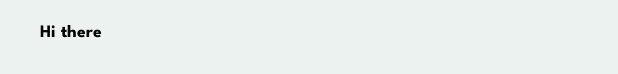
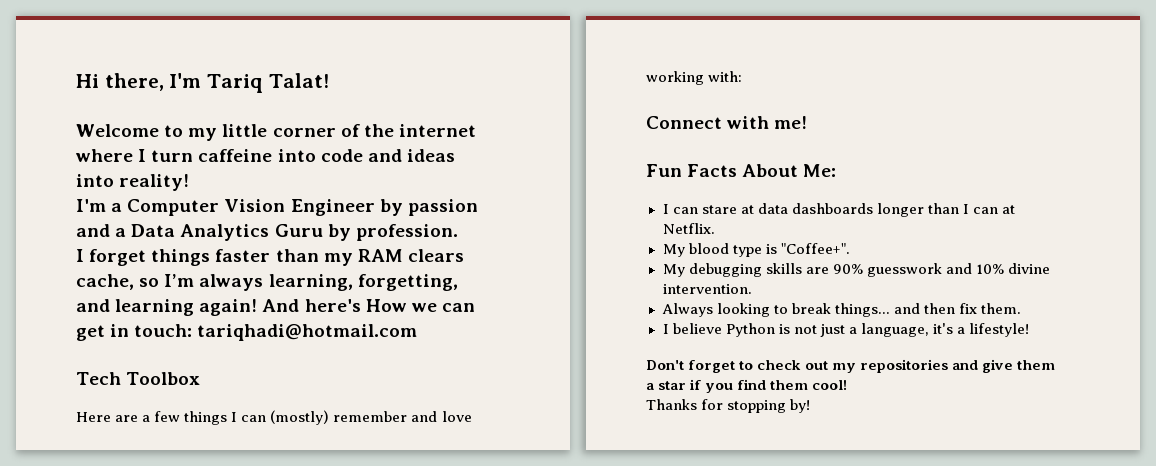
[61,24,102,38] there -> [104,73,329,93] [76,124,476,141] [76,149,455,162] [76,174,190,191] [76,199,478,216] [76,224,458,241] [76,249,464,266] [76,274,458,291] [76,299,475,316] [76,324,418,341] [76,372,201,385] [76,410,472,425] [646,71,743,85] [646,116,808,129] [646,164,837,177] [662,203,1015,217] [662,223,715,234] [662,243,850,257] [662,263,1050,277] [662,284,752,294] [661,303,1021,317] [662,323,1029,337] [646,359,1056,373] [646,379,848,393] [646,399,811,413] there, I'm Tariq Talat! // Welcome to my little corner of the internet where I turn caffeine into code and ideas into reality! // I'm a Computer Vision Engineer by passion and a Data Analytics Guru by profession. // I forget things faster than my RAM clears cache, so I’m always learning, forgetting, and learning again! And here's How we can get in touch: tariqhadi@hotmail.com // Tech Toolbox // Here are a few things I can (mostly) remember and love working with: // Connect with me! // Fun Facts About Me: // I can stare at data dashboards longer than I can at Netflix. // My blood type is "Coffee+". // My debugging skills are 90% guesswork and 10% divine intervention. // Always looking to break things... and then fix them. // I believe Python is not just a language, it's a lifestyle! // Don't forget to check out my repositories and give them a star if you find them cool! // Thanks for stopping by!

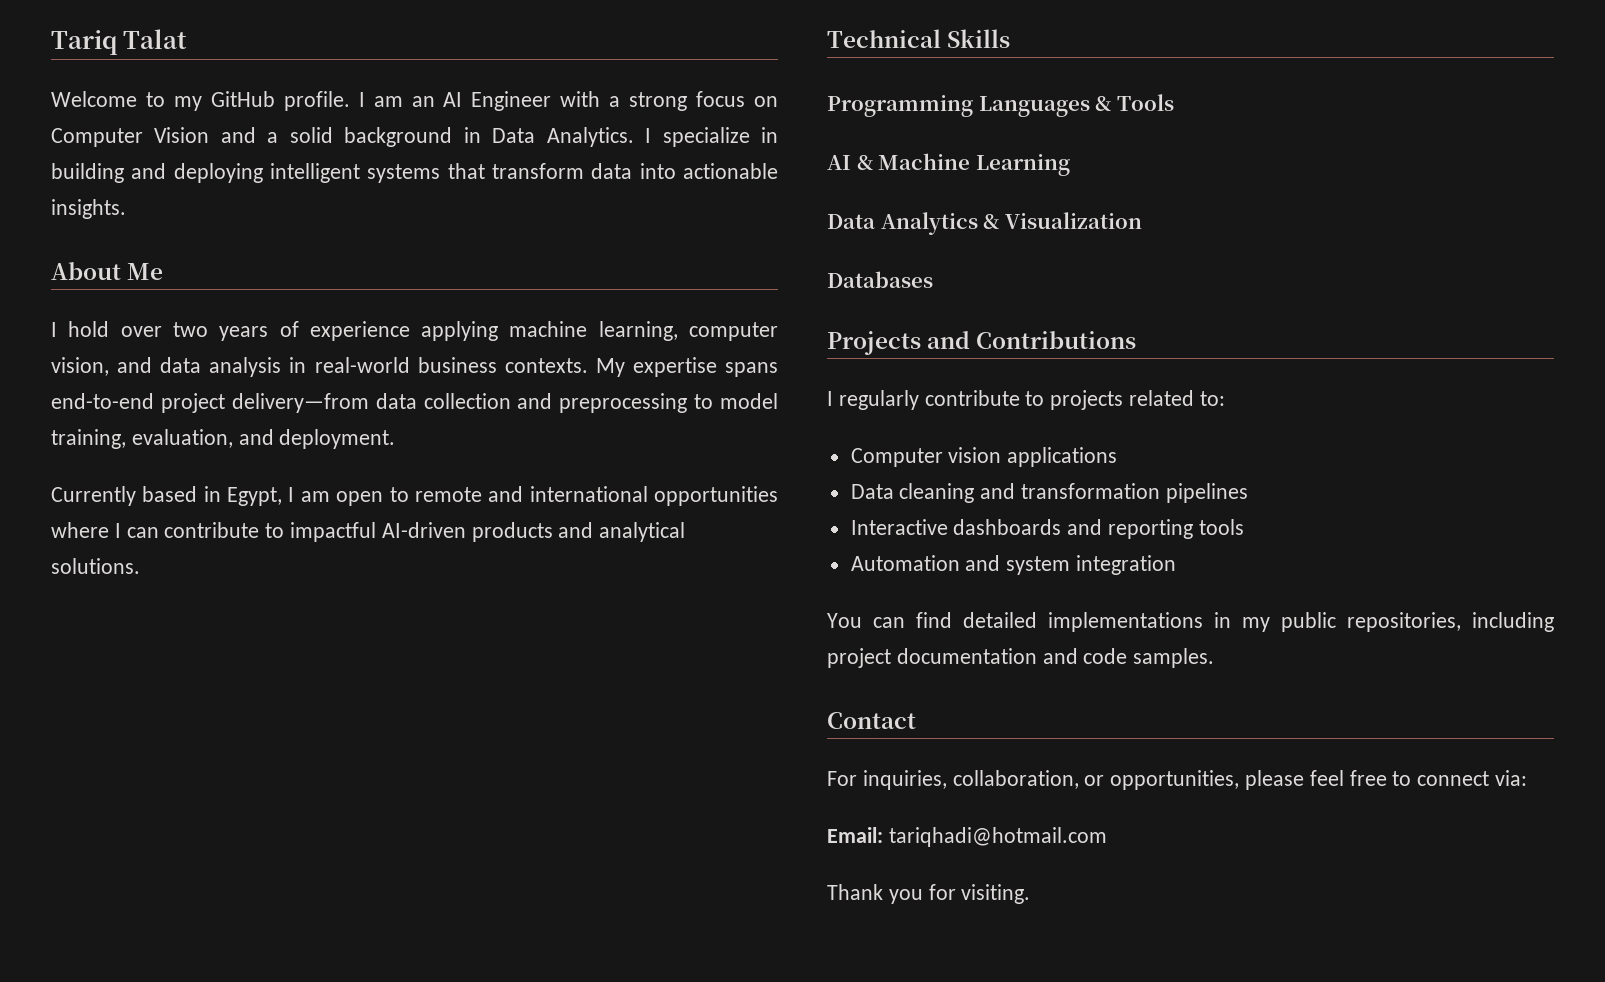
[76,73,329,93] [76,124,476,141] [76,149,455,162] [76,174,190,191] [76,199,478,216] [76,224,458,241] [76,249,464,266] [76,274,458,291] [76,299,475,316] [76,324,418,341] [76,372,201,385] [76,410,472,425] [646,71,743,85] [646,116,808,129] [646,164,837,177] [662,203,1015,217] [662,223,715,234] [662,243,850,257] [662,263,1050,277] [662,284,752,294] [661,303,1021,317] [662,323,1029,337] [646,359,1056,373] [646,379,848,393] [646,399,811,413] Hi there, I'm Tariq Talat! // Welcome to my little corner of the internet where I turn caffeine into code and ideas into reality! // I'm a Computer Vision Engineer by passion and a Data Analytics Guru by profession. // I forget things faster than my RAM clears cache, so I’m always learning, forgetting, and learning again! And here's How we can get in touch: tariqhadi@hotmail.com // Tech Toolbox // Here are a few things I can (mostly) remember and love working with: // Connect with me! // Fun Facts About Me: // I can stare at data dashboards longer than I can at Netflix. // My blood type is "Coffee+". // My debugging skills are 90% guesswork and 10% divine intervention. // Always looking to break things... and then fix them. // I believe Python is not just a language, it's a lifestyle! // Don't forget to check out my repositories and give them a star if you find them cool! // Thanks for stopping by! -> [51,29,188,55] [51,91,779,111] [51,127,778,147] [51,163,779,183] [51,199,126,219] [51,262,164,280] [51,321,778,341] [51,357,779,377] [51,393,778,413] [51,429,396,449] [51,486,779,506] [51,522,686,542] [51,558,140,574] [827,29,1011,48] [827,94,1174,117] [827,153,1070,176] [827,212,1142,235] [827,271,933,288] [827,331,1137,355] [827,390,1225,410] [850,447,1118,467] [850,483,1248,503] [850,519,1244,539] [850,555,1177,575] [827,612,1554,632] [827,648,1215,668] [827,712,916,729] [827,770,1528,790] [827,827,1107,847] [827,884,1031,904] Tariq Talat // Welcome to my GitHub profile. I am an AI Engineer with a strong focus on Computer Vision and a solid background in Data Analytics. I specialize in building and deploying intelligent systems that transform data into actionable insights. // About Me // I hold over two years of experience applying machine learning, computer vision, and data analysis in real-world business contexts. My expertise spans end-to-end project delivery—from data collection and preprocessing to model training, evaluation, and deployment. // Currently based in Egypt, I am open to remote and international opportunities where I can contribute to impactful AI-driven products and analytical solutions. // Technical Skills // Programming Languages & Tools // AI & Machine Learning // Data Analytics & Visualization // Databases // Projects and Contributions // I regularly contribute to projects related to: // Computer vision applications // Data cleaning and transformation pipelines // Interactive dashboards and reporting tools // Automation and system integration // You can find detailed implementations in my public repositories, including project documentation and code samples. // Contact // For inquiries, collaboration, or opportunities, please feel free to connect via: // Email: tariqhadi@hotmail.com // Thank you for visiting.

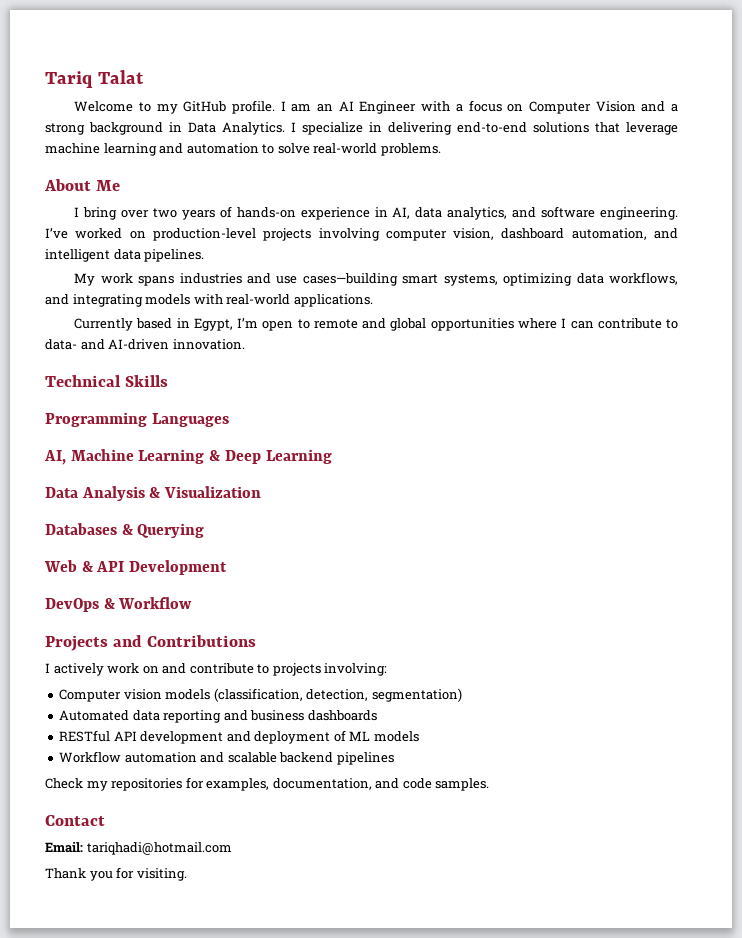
[629,92,688,111] strong -> (463, 108) none
[289,127,333,143] solid -> [45,123,85,135] strong
[51,163,779,183] [51,199,126,219] building and deploying intelligent systems that transform data into actionable insights. -> [388,122,678,135] [45,143,441,156] delivering end-to-end solutions that leverage machine learning and automation to solve real-world problems.
[68,321,110,337] hold -> [83,207,118,220] bring
[309,321,778,341] [51,357,779,377] [51,393,778,413] [51,429,396,449] experience applying machine learning, computer vision, and data analysis in real-world business contexts. My expertise spans end-to-end project delivery—from data collection and preprocessing to model training, evaluation, and deployment. -> [236,206,678,220] [45,228,678,241] [45,249,205,262] [74,272,678,286] [45,294,373,307] hands-on experience in AI, data analytics, and software engineering. I’ve worked on production-level projects involving computer vision, dashboard automation, and intelligent data pipelines. // My work spans industries and use cases—building smart systems, optimizing data workflows, and integrating models with real-world applications.
[288,487,330,502] I am -> [237,318,259,328] I’m
[529,486,648,502] international -> [390,318,427,331] global
[290,522,686,542] [51,558,140,574] impactful AI-driven products and analytical solutions. -> [45,339,245,350] data- and AI-driven innovation.
[1095,94,1174,111] [827,153,971,170] & Tools // AI & Machine -> [44,449,261,465] // AI, Machine Learning & Deep
[880,212,978,235] Analytics -> [81,486,145,501] Analysis
(933, 279) none -> [121,523,205,538] [44,560,228,575] [45,597,193,612] & Querying // Web & API Development // DevOps & Workflow
[838,390,919,410] regularly -> [53,663,187,676] actively work on and
[1129,390,1225,406] related to: -> [324,663,388,676] involving:
[1007,447,1118,467] [850,483,1248,503] [850,519,1244,539] [850,555,1177,575] [827,612,1554,632] [827,648,1215,668] [827,712,916,729] [827,770,1528,790] applications // Data cleaning and transformation pipelines // Interactive dashboards and reporting tools // Automation and system integration // You can find detailed implementations in my public repositories, including project documentation and code samples. // Contact // For inquiries, collaboration, or opportunities, please feel free to connect via: -> [165,688,462,702] [59,710,377,723] [59,730,419,744] [59,751,394,765] [45,777,490,791] [45,815,105,826] models (classification, detection, segmentation) // Automated data reporting and business dashboards // RESTful API development and deployment of ML models // Workflow automation and scalable backend pipelines // Check my repositories for examples, documentation, and code samples. // Contact

